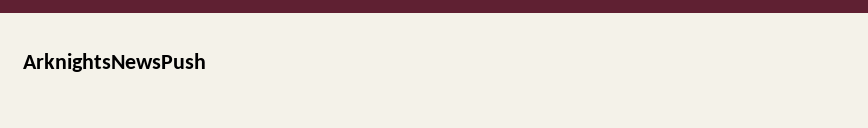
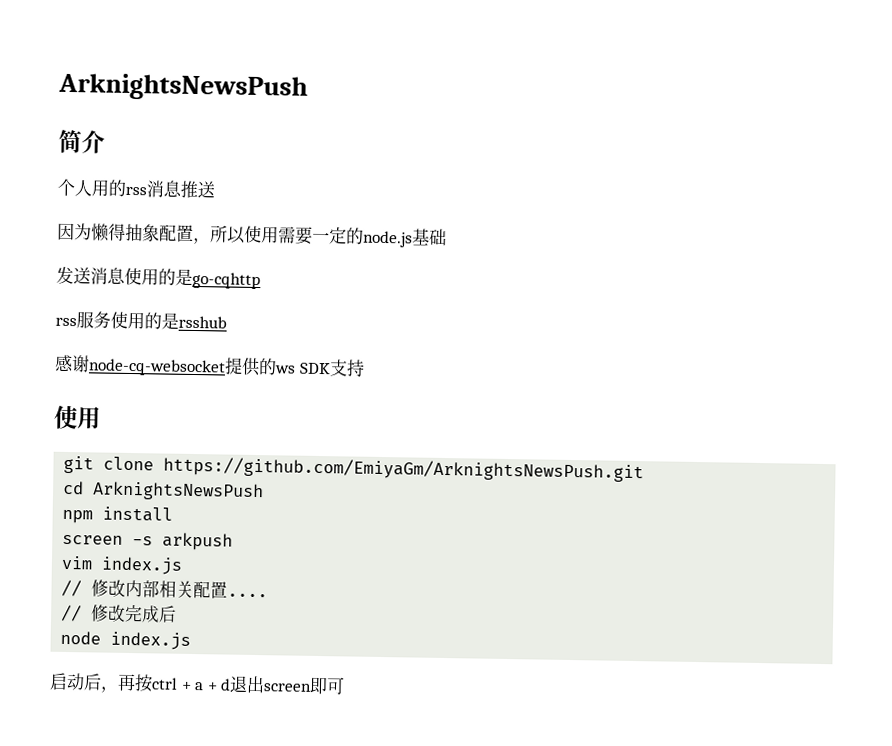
[23,53,206,72] ArknightsNewsPush -> [58,72,308,102] [58,129,105,154] [57,178,216,199] [57,222,447,248] [56,266,261,290] [55,311,227,330] [54,354,365,377] [54,405,101,430] [63,455,645,483] [63,480,265,502] [62,506,174,524] [62,532,234,551] [61,555,184,575] [61,579,269,599] [61,604,178,623] [60,630,192,650] [49,672,346,695] ArknightsNewsPush // 简介 // 个人用的rss消息推送 // 因为懒得抽象配置，所以使用需要一定的node.js基础 // 发送消息使用的是go-cqhttp // rss服务使用的是rsshub // 感谢node-cq-websocket提供的ws SDK支持 // 使用 // git clone https://github.com/EmiyaGm/ArknightsNewsPush.git // cd ArknightsNewsPush // npm install // screen -s arkpush // vim index.js // // 修改内部相关配置.... // // 修改完成后 // node index.js // 启动后，再按ctrl + a + d退出screen即可

